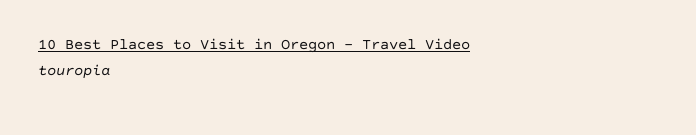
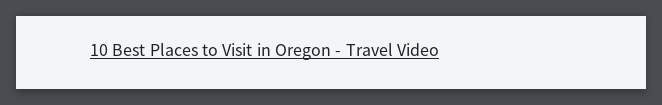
[38,64,110,79] // touropia -> (439, 49) none

